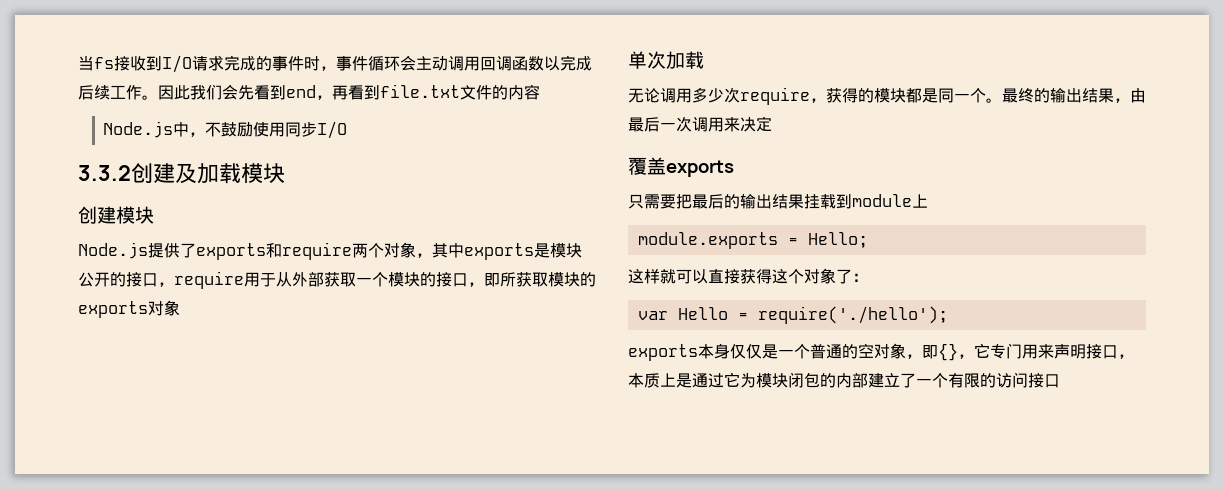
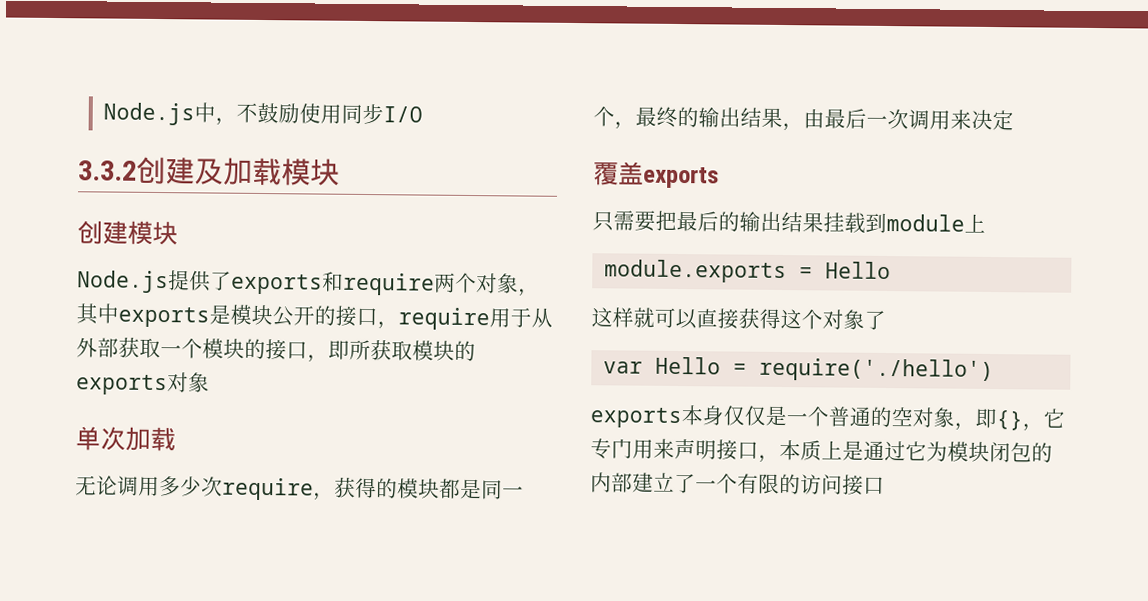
[78,55,592,73] [78,84,540,100] 当fs接收到I/O请求完成的事件时，事件循环会主动调用回调函数以完成后续工作。因此我们会先看到end，再看到file.txt文件的内容 // -> (102, 114) none
[986,98,1002,103] 。 -> [614,121,636,130] ，
[807,232,868,248] Hello; -> [825,261,892,280] Hello
[852,273,868,282] ： -> (886, 320) none
[757,306,948,324] require('./hello'); -> [759,357,995,383] require('./hello')

